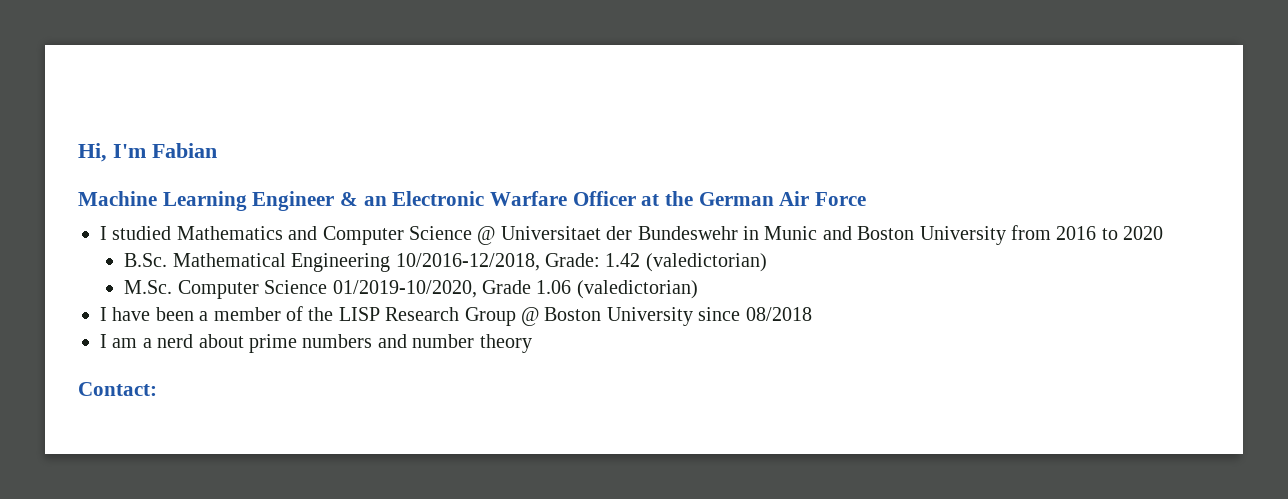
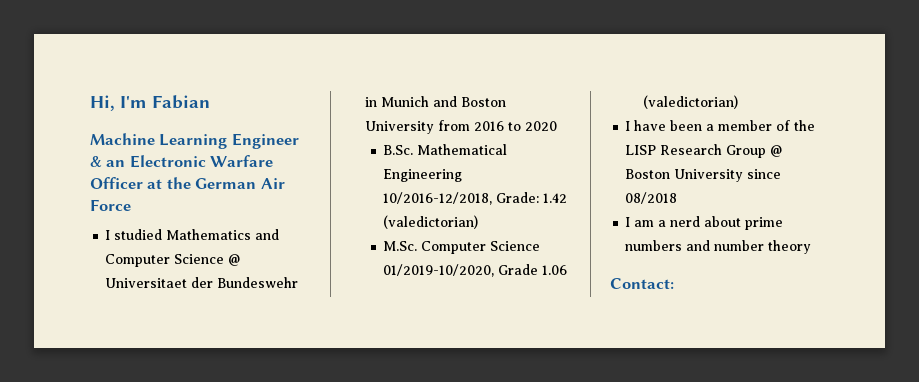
[764,226,818,240] Munic -> [381,96,430,107] Munich

